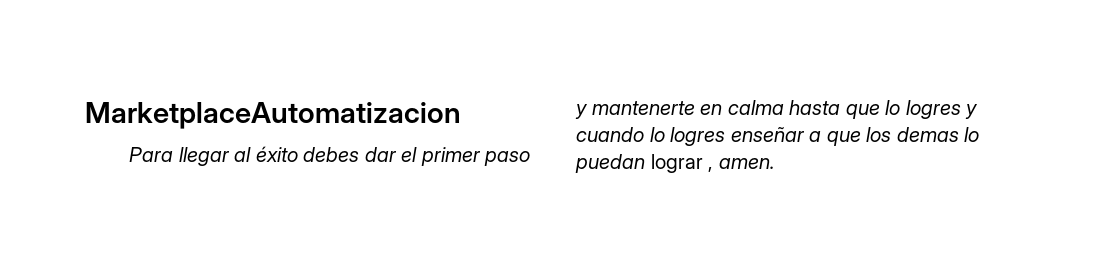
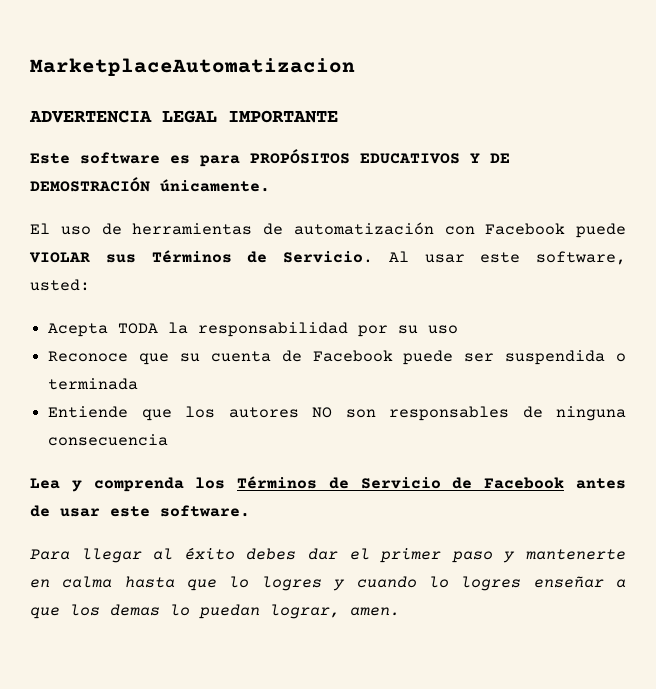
(461, 115) none -> [29,110,338,123] [30,149,510,167] [30,177,270,192] [30,222,626,238] [29,250,626,265] [30,279,90,291] [48,322,459,337] [48,350,626,365] [48,378,139,390] [48,406,626,421] [48,434,169,446] [30,476,626,492] [30,505,250,517] // ADVERTENCIA LEGAL IMPORTANTE // Este software es para PROPÓSITOS EDUCATIVOS Y DE DEMOSTRACIÓN únicamente. // El uso de herramientas de automatización con Facebook puede VIOLAR sus Términos de Servicio. Al usar este software, usted: // Acepta TODA la responsabilidad por su uso // Reconoce que su cuenta de Facebook puede ser suspendida o terminada // Entiende que los autores NO son responsables de ninguna consecuencia // Lea y comprenda los Términos de Servicio de Facebook antes de usar este software.
[650,154,714,173] lograr , -> [270,604,340,619] lograr,

